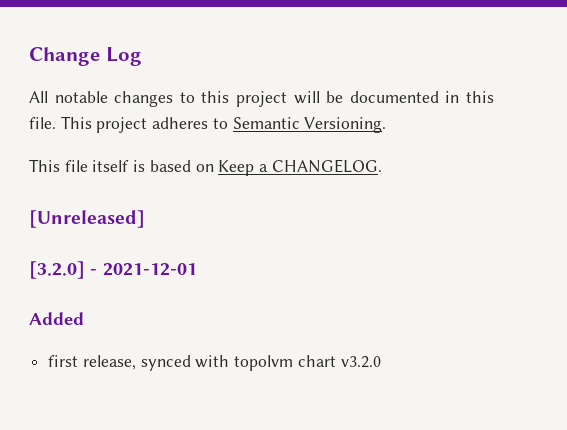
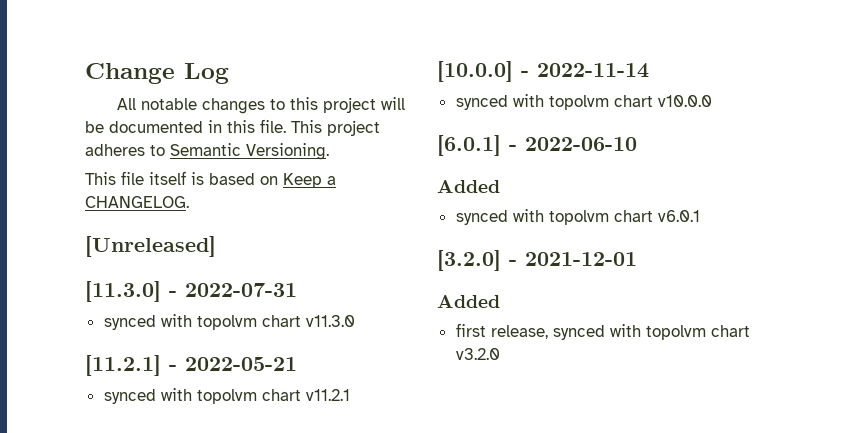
(145, 219) none -> [85,281,297,302] [103,314,355,330] [85,355,297,376] [103,388,350,404] [437,61,649,82] [455,94,712,110] [437,135,637,156] [437,180,500,193] [455,209,700,225] // [11.3.0] - 2022-07-31 // synced with topolvm chart v11.3.0 // [11.2.1] - 2022-05-21 // synced with topolvm chart v11.2.1 // [10.0.0] - 2022-11-14 // synced with topolvm chart v10.0.0 // [6.0.1] - 2022-06-10 // Added // synced with topolvm chart v6.0.1

